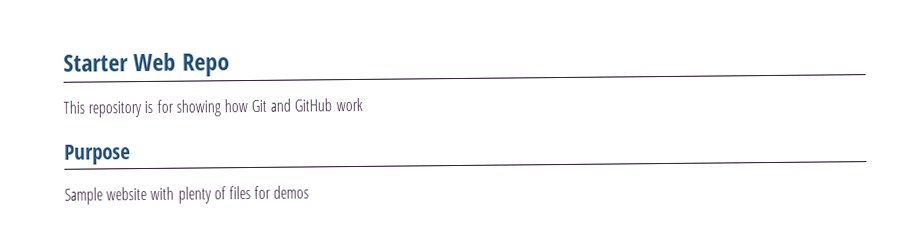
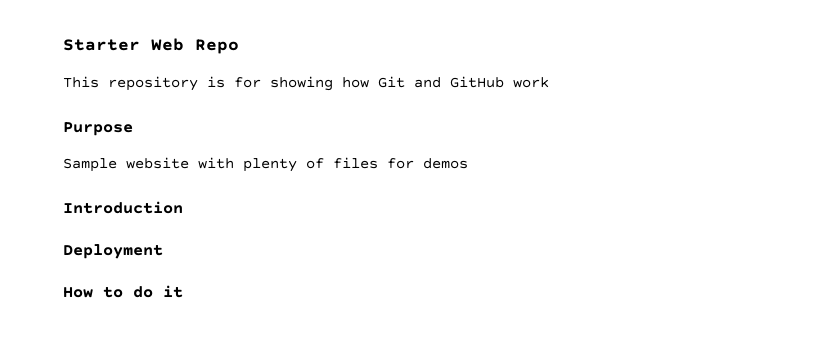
(310, 192) none -> [63,201,183,214] [63,244,163,259] [63,285,183,298] // Introduction // Deployment // How to do it

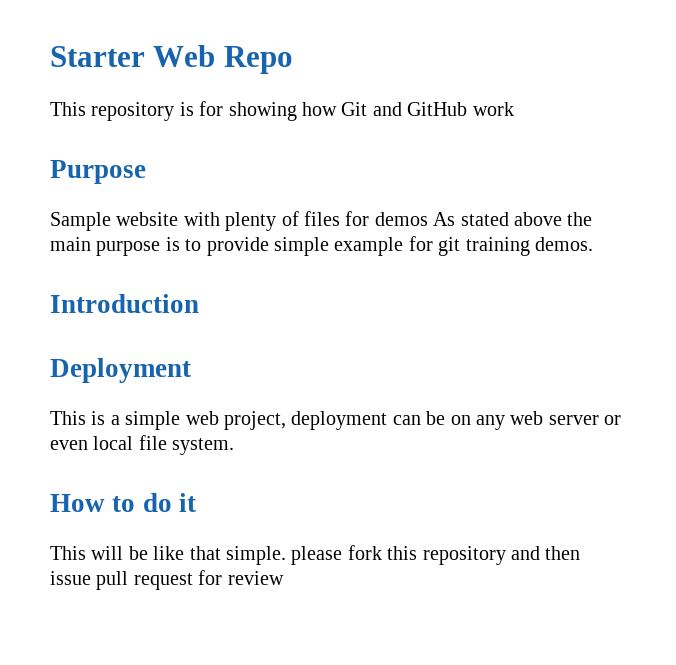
[63,201,183,214] [63,244,163,259] [63,285,183,298] // Introduction // Deployment // How to do it -> [433,212,593,226] [50,236,593,256] [50,294,199,313] [50,358,191,383] [50,411,622,430] [50,435,235,455] [50,493,196,512] [50,545,581,565] [50,570,284,590] As stated above the main purpose is to provide simple example for git training demos. // Introduction // Deployment // This is a simple web project, deployment can be on any web server or even local file system. // How to do it // This will be like that simple. please fork this repository and then issue pull request for review

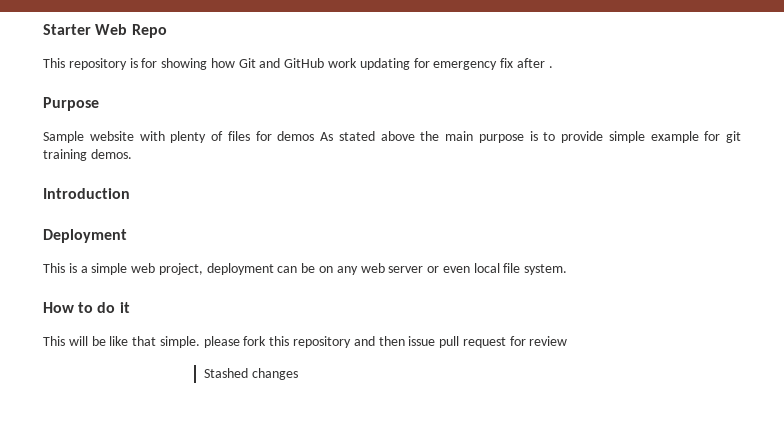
(514, 109) none -> [359,58,553,70] updating for emergency fix after .
(284, 578) none -> [203,368,298,380] // Stashed changes

